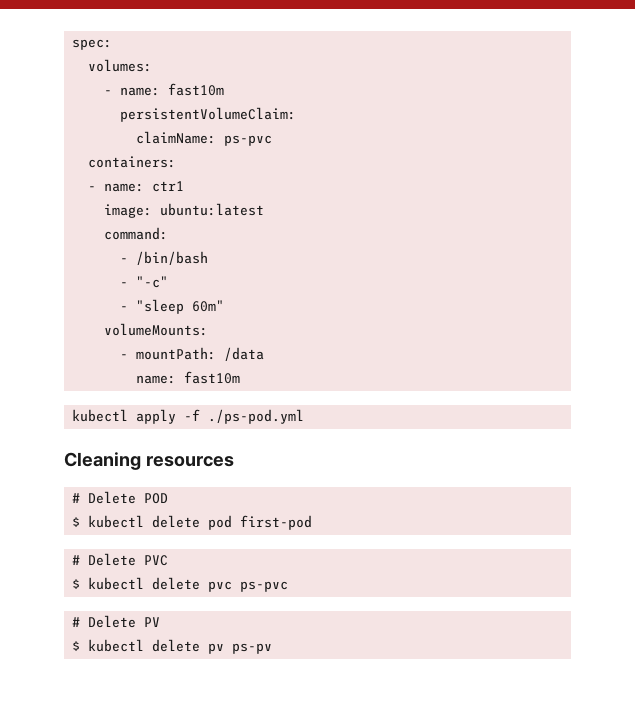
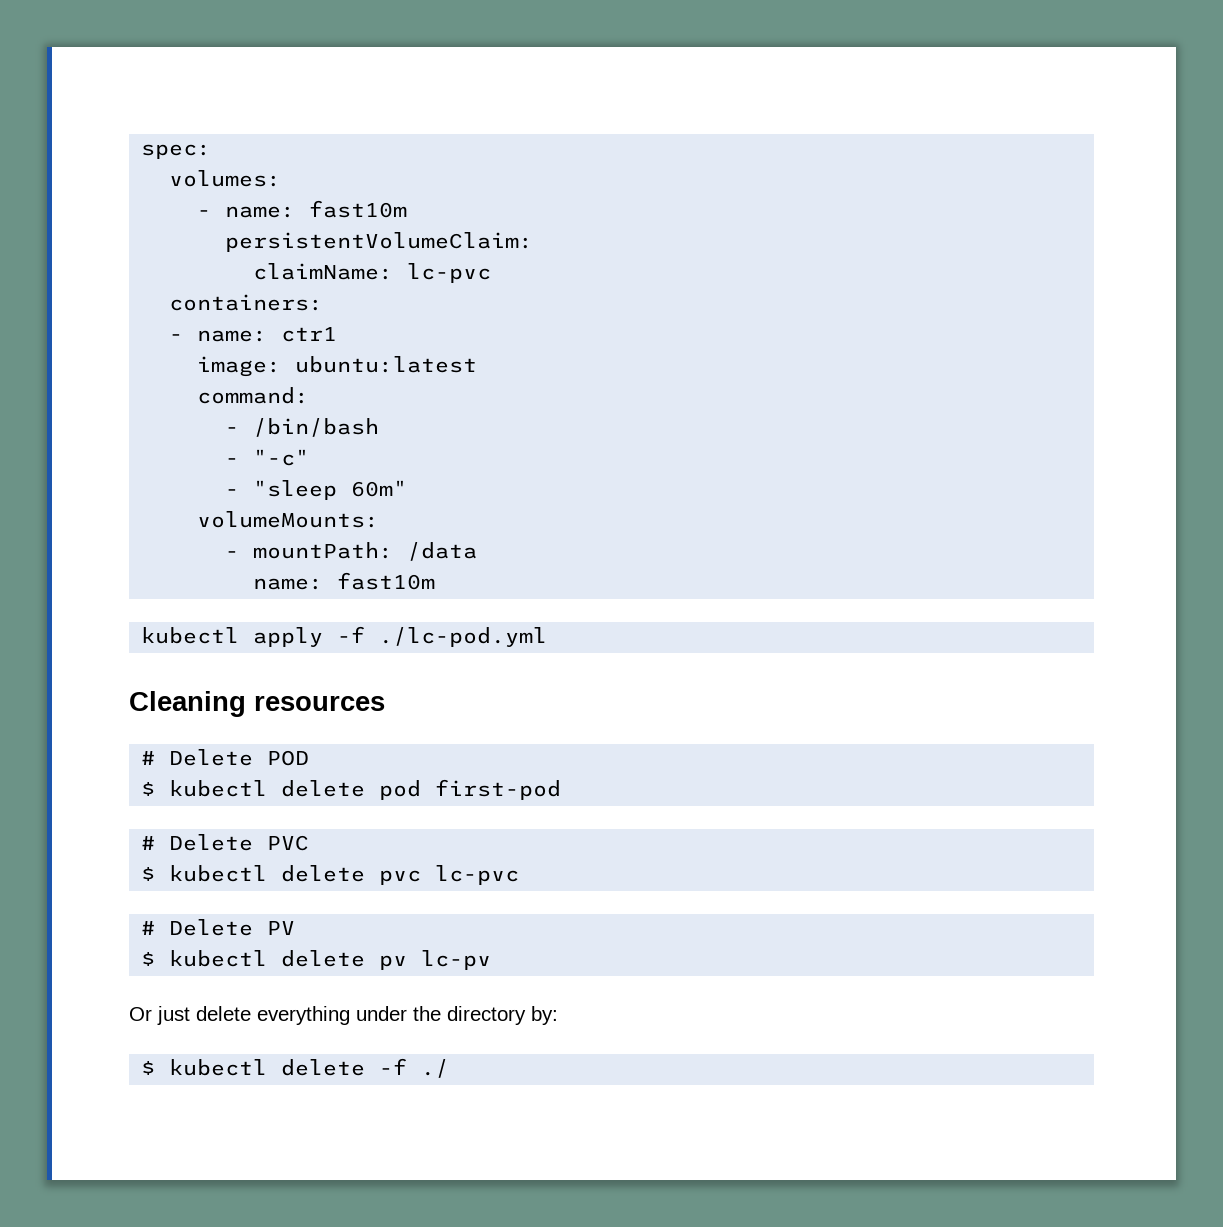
[224,135,273,146] ps-pvc -> [407,263,492,283] lc-pvc
[208,409,305,424] ./ps-pod.yml -> [379,627,548,647] ./lc-pod.yml
[240,581,289,592] ps-pvc -> [435,865,520,885] lc-pvc
[232,643,273,654] ps-pv -> [421,950,492,970] [129,1006,558,1025] [141,1058,450,1078] lc-pv // Or just delete everything under the directory by: // $ kubectl delete -f ./

